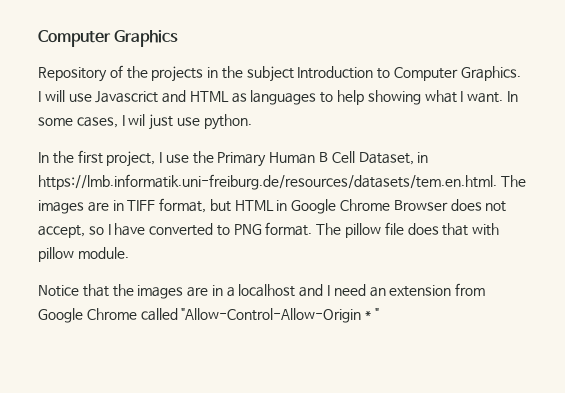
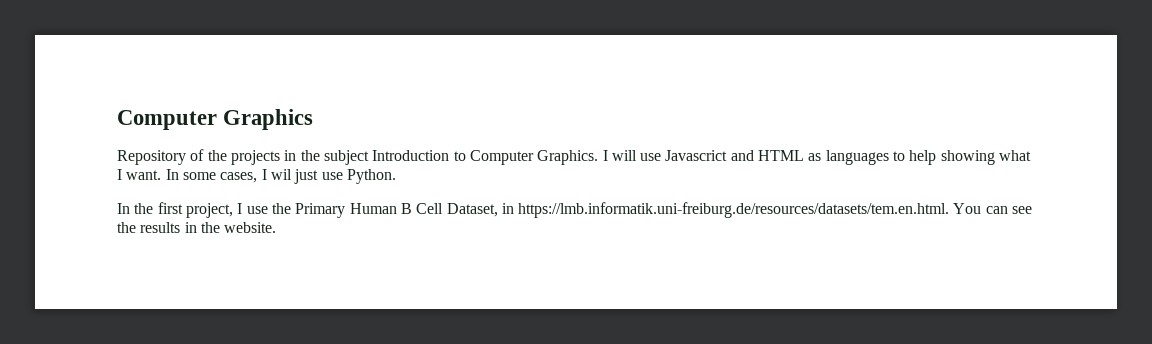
[203,114,252,130] python. -> [346,169,396,184] Python.
[500,175,526,187] [38,198,507,214] [38,222,500,238] [38,247,129,262] [38,283,486,299] [38,308,379,323] The images are in TIFF format, but HTML in Google Chrome Browser does not accept, so I have converted to PNG format. The pillow file does that with pillow module. // Notice that the images are in a localhost and I need an extension from Google Chrome called "Allow-Control-Allow-Origin * " -> [953,203,1033,214] [117,222,277,233] You can see the results in the website.

